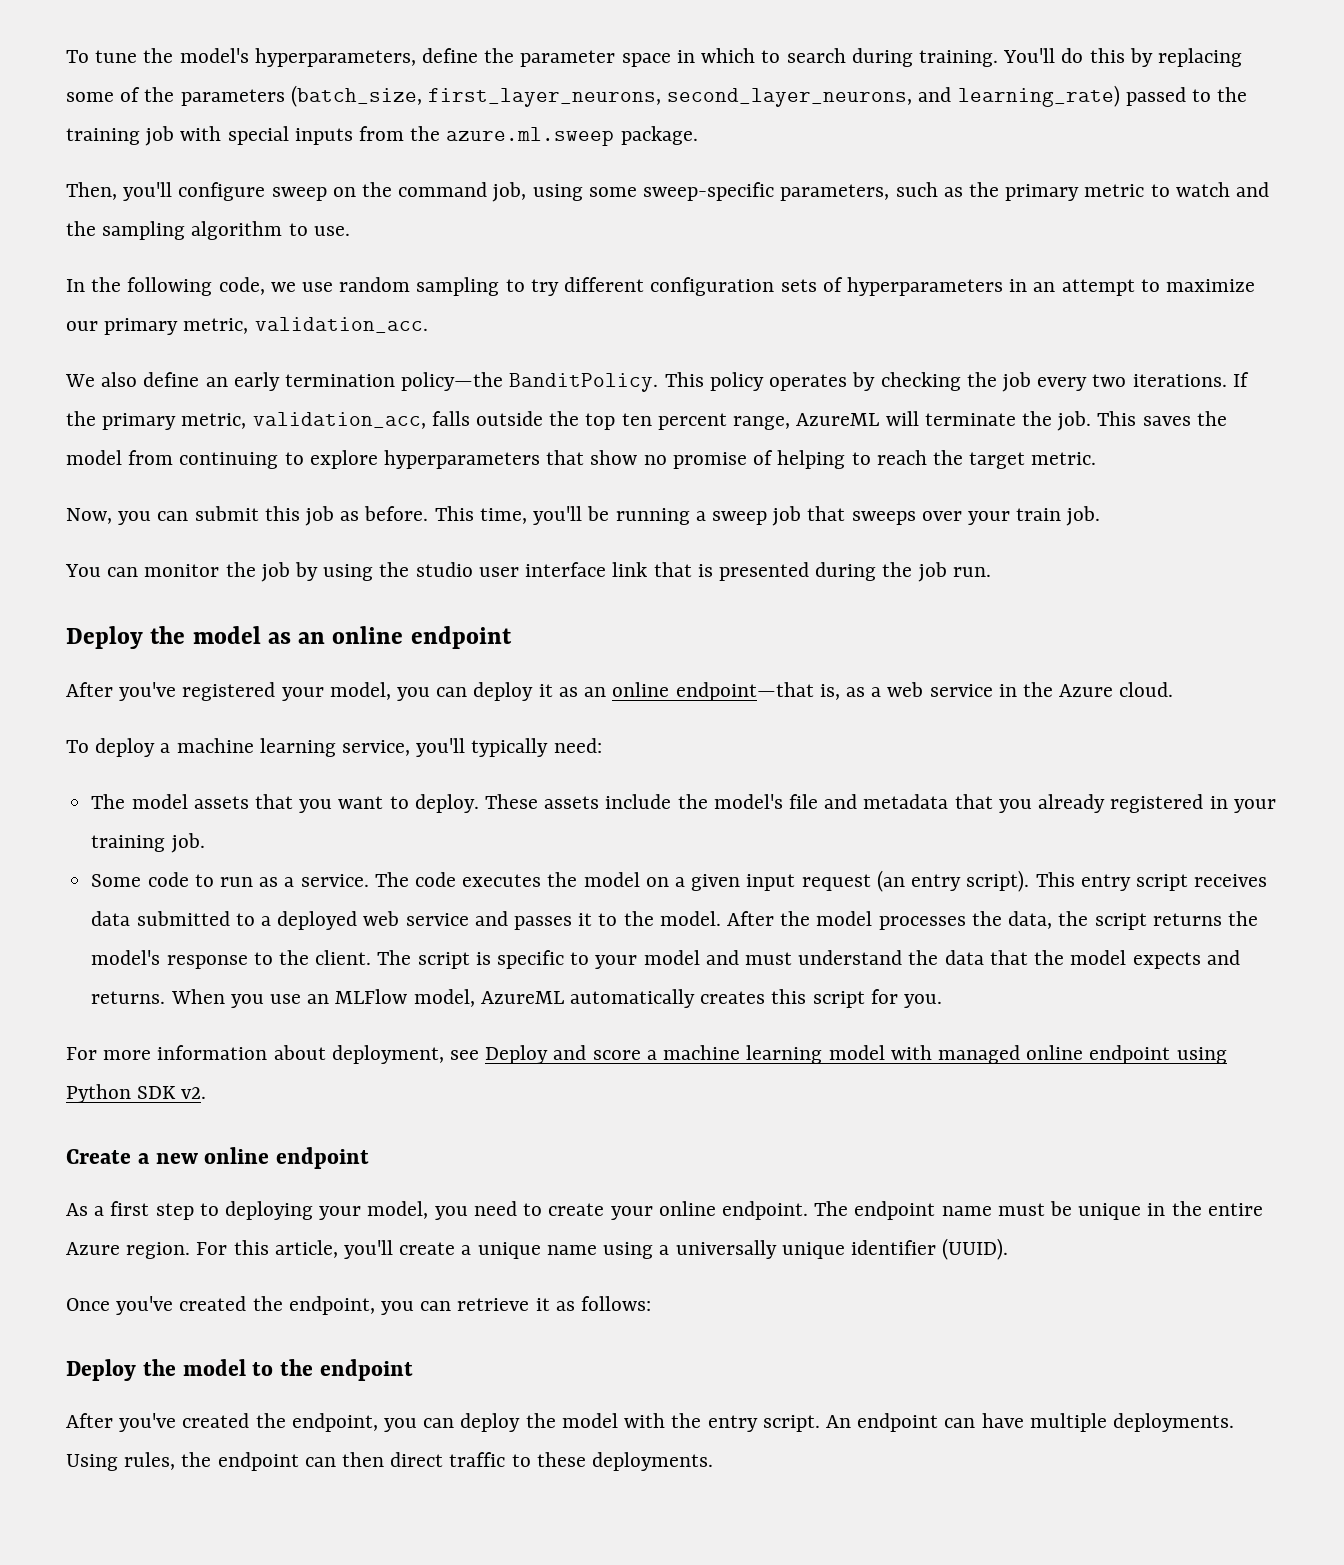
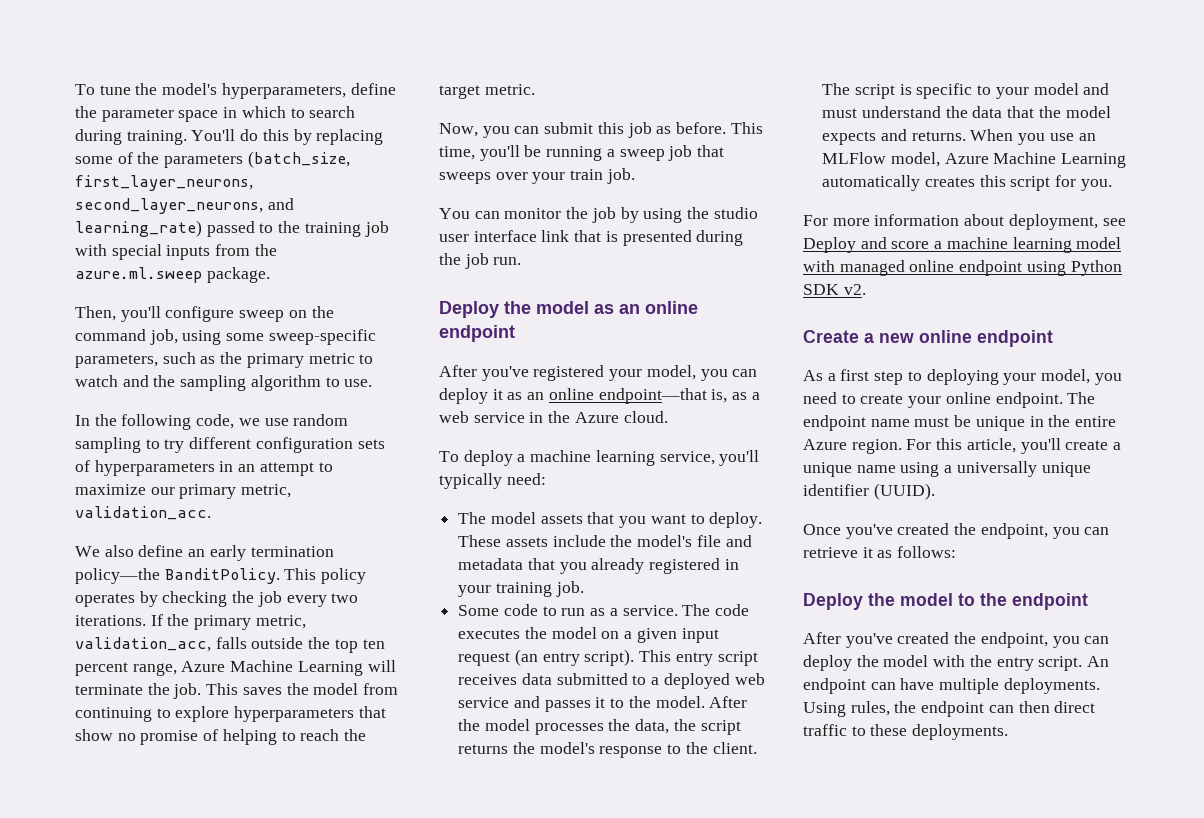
[796,413,880,426] AzureML -> [181,660,363,676] Azure Machine Learning
[480,991,564,1004] AzureML -> [944,152,1127,168] Azure Machine Learning

